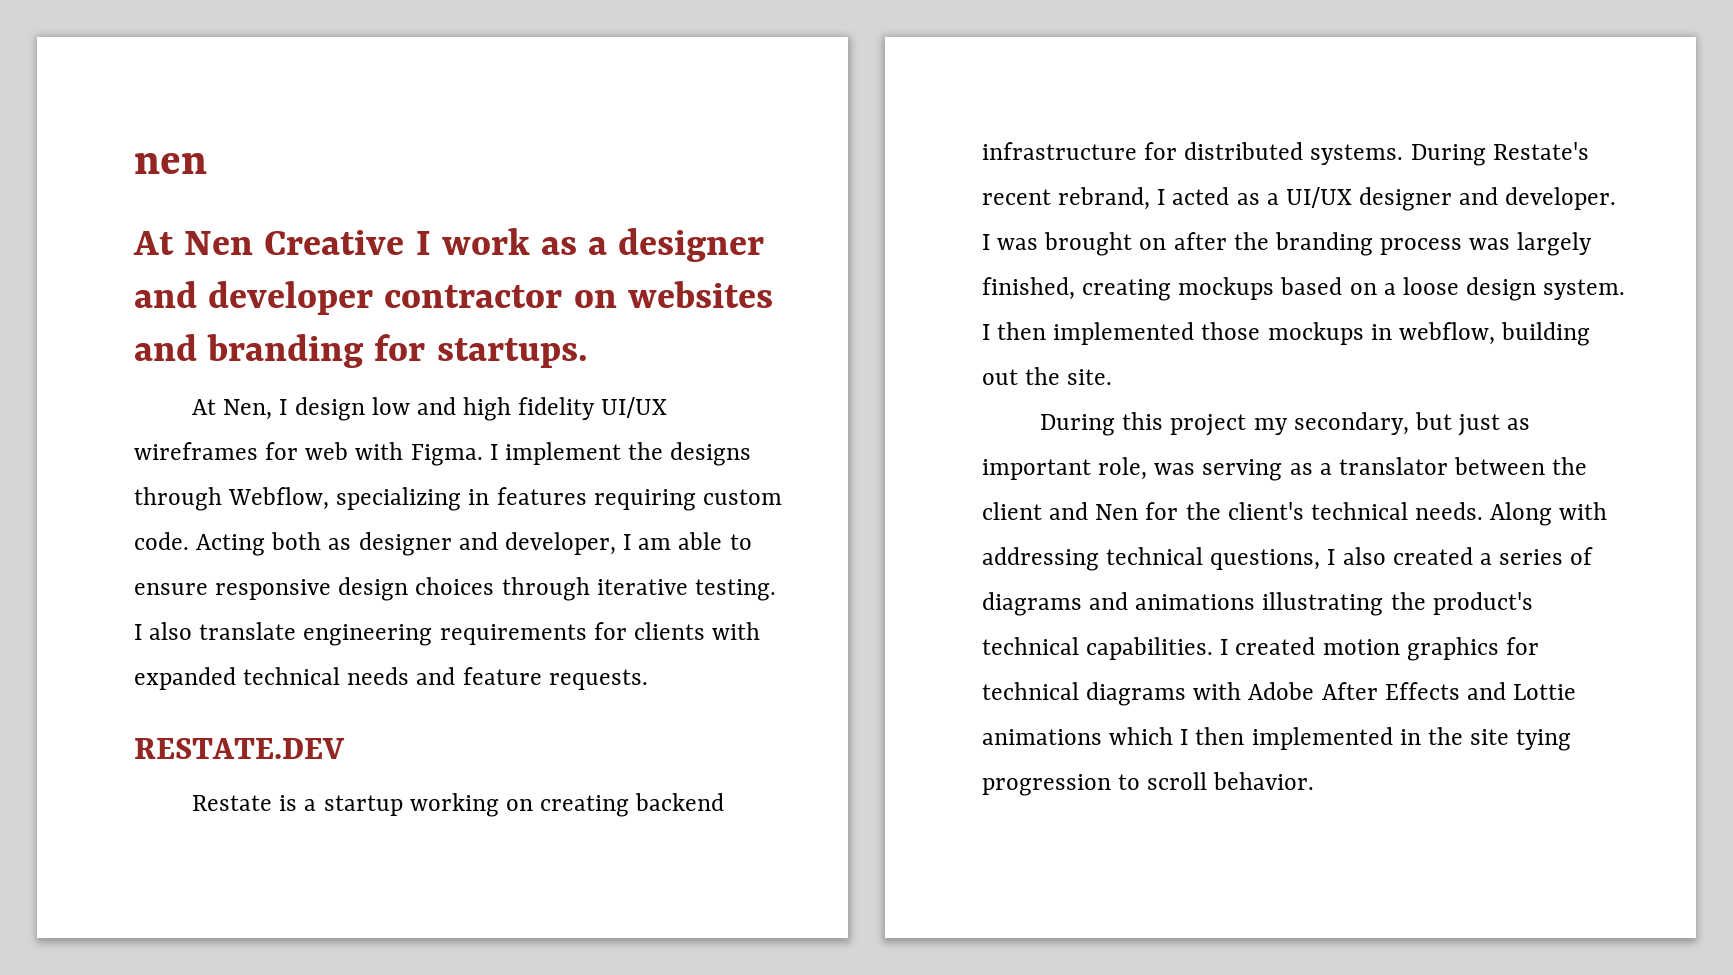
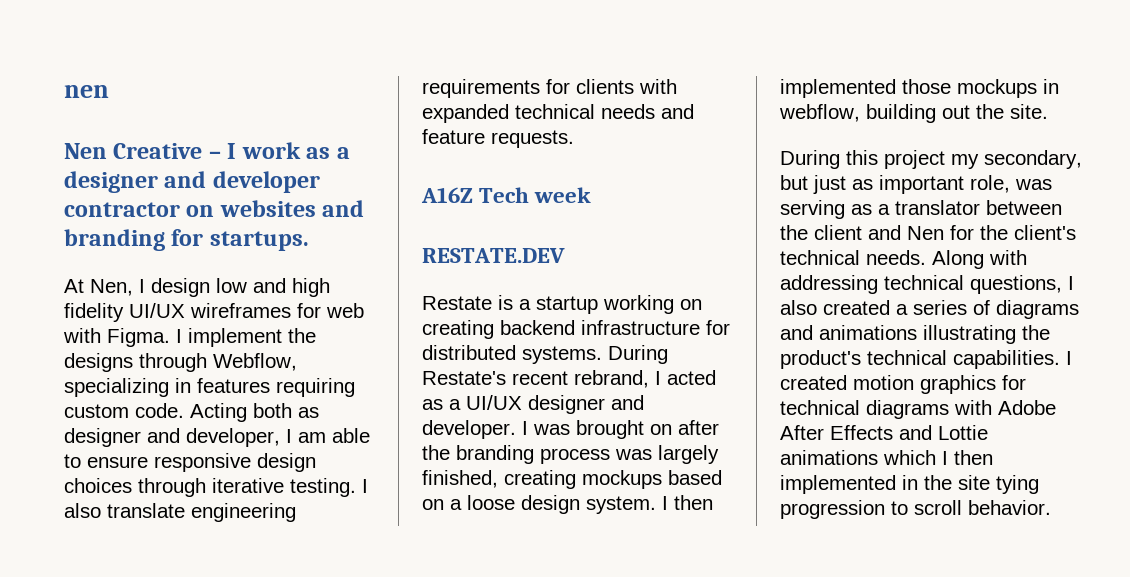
[133,231,174,255] At -> (109, 91) none
(405, 242) none -> [208,151,221,159] –
(648, 679) none -> [421,187,592,203] // A16Z Tech week

